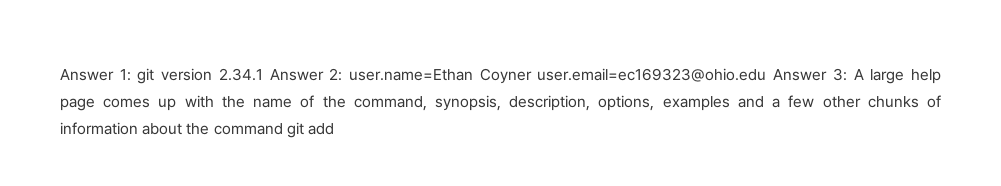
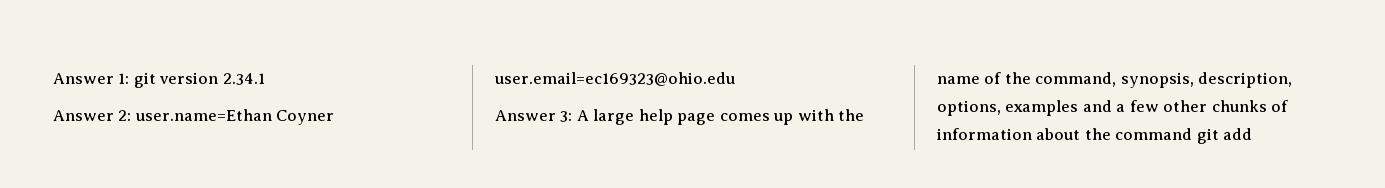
(263, 74) none -> (265, 79) //
(767, 75) none -> (735, 79) //

